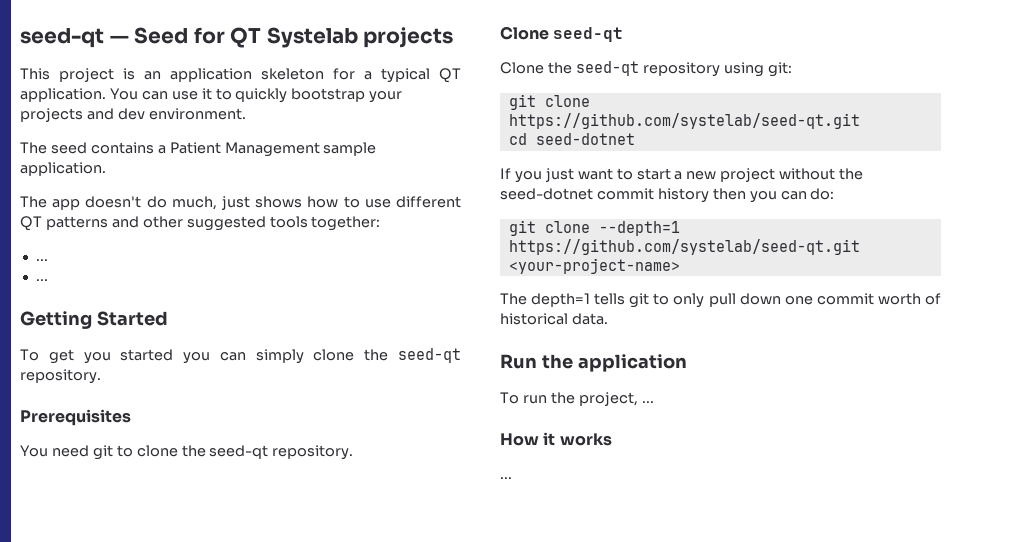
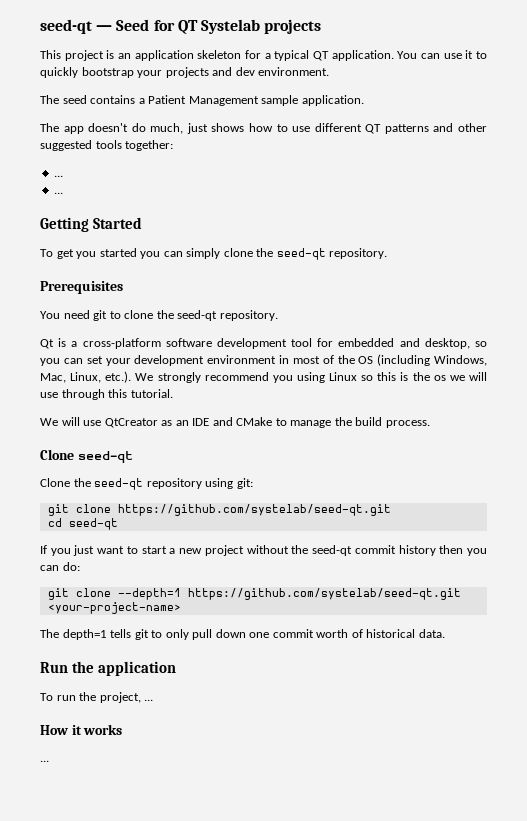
(354, 452) none -> [40,338,488,349] [40,354,487,366] [40,371,487,383] [40,389,173,400] [40,417,430,428] // Qt is a cross-platform software development tool for embedded and desktop, so you can set your development environment in most of the OS (including Windows, Mac, Linux, etc.). We strongly recommend you using Linux so this is the os we will use through this tutorial. // We will use QtCreator as an IDE and CMake to manage the build process.
[535,133,635,145] seed-dotnet -> [68,518,118,530] seed-qt
[500,188,593,200] seed-dotnet -> [312,545,353,556] seed-qt

